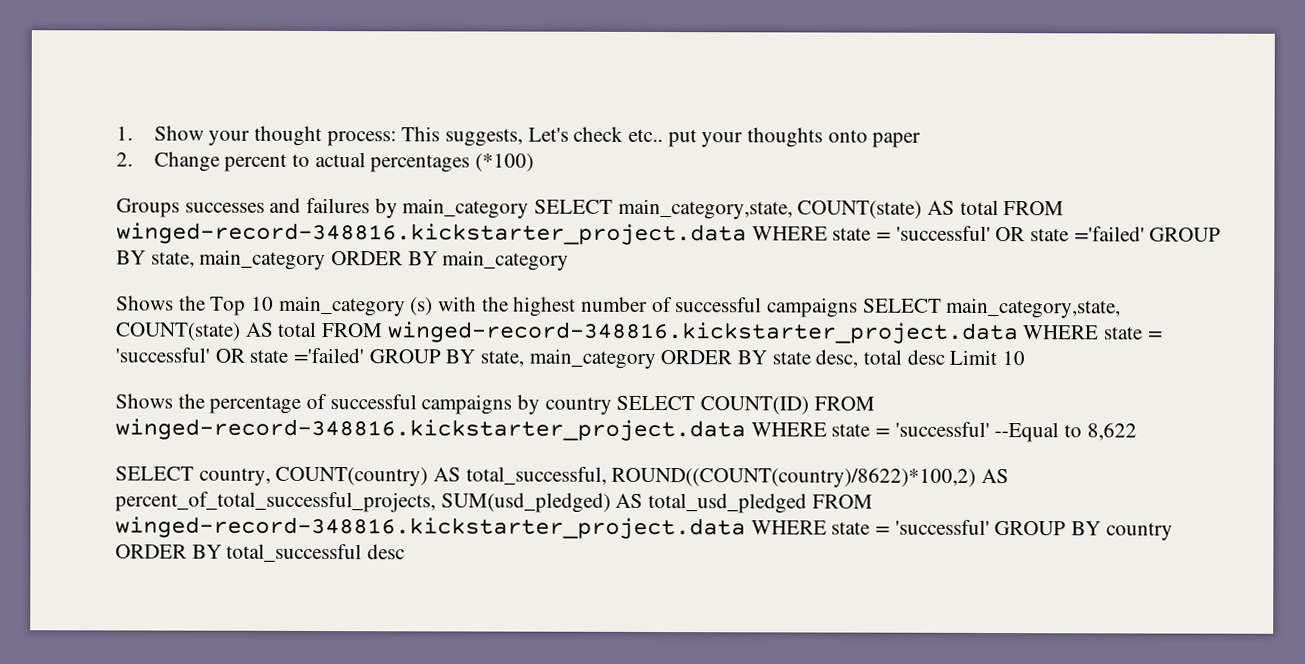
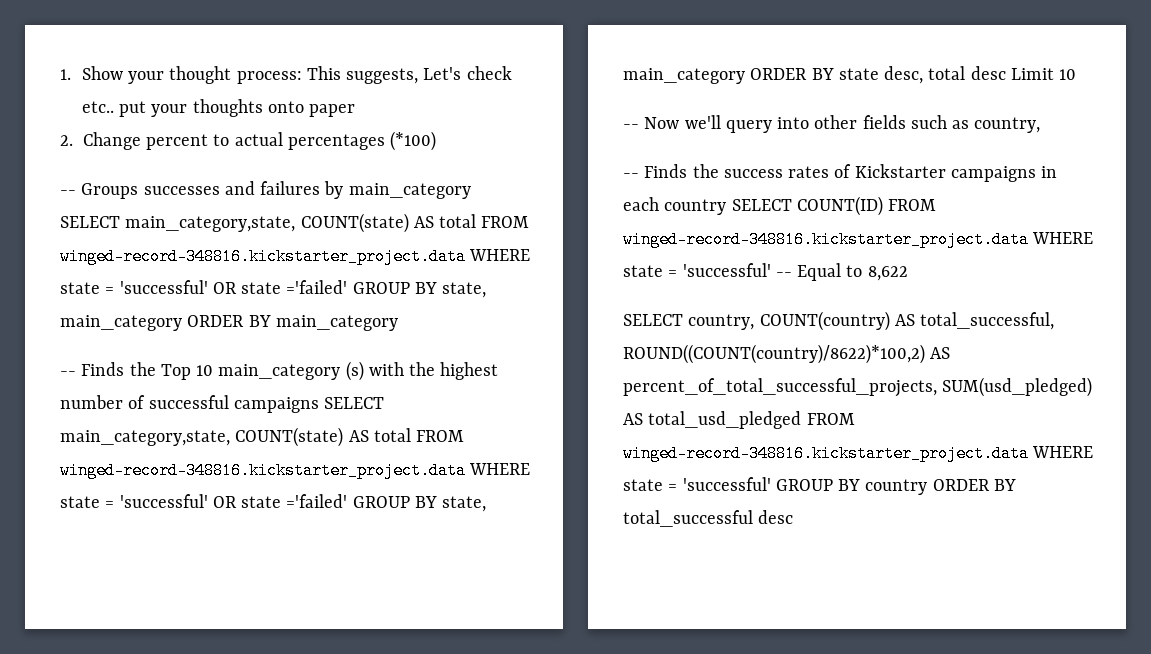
(535, 162) none -> [60,190,76,195] --
[116,295,174,311] Shows -> [60,362,125,376] -- Finds
[115,393,541,415] Shows the percentage of successful campaigns by -> [623,115,1041,133] [623,164,1058,182] [623,197,659,211] -- Now we'll query into other fields such as country, // -- Finds the success rates of Kickstarter campaigns in each
[994,422,1060,443] --Equal -> [775,263,842,281] -- Equal

